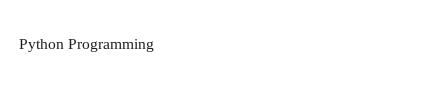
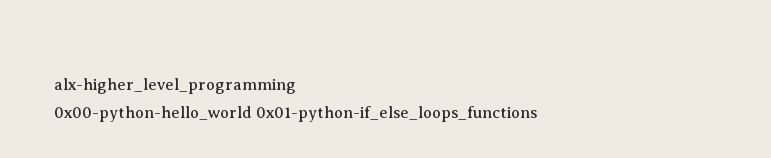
[19,39,155,52] Python Programming -> [54,78,296,94] [54,106,538,122] alx-higher_level_programming // 0x00-python-hello_world 0x01-python-if_else_loops_functions

